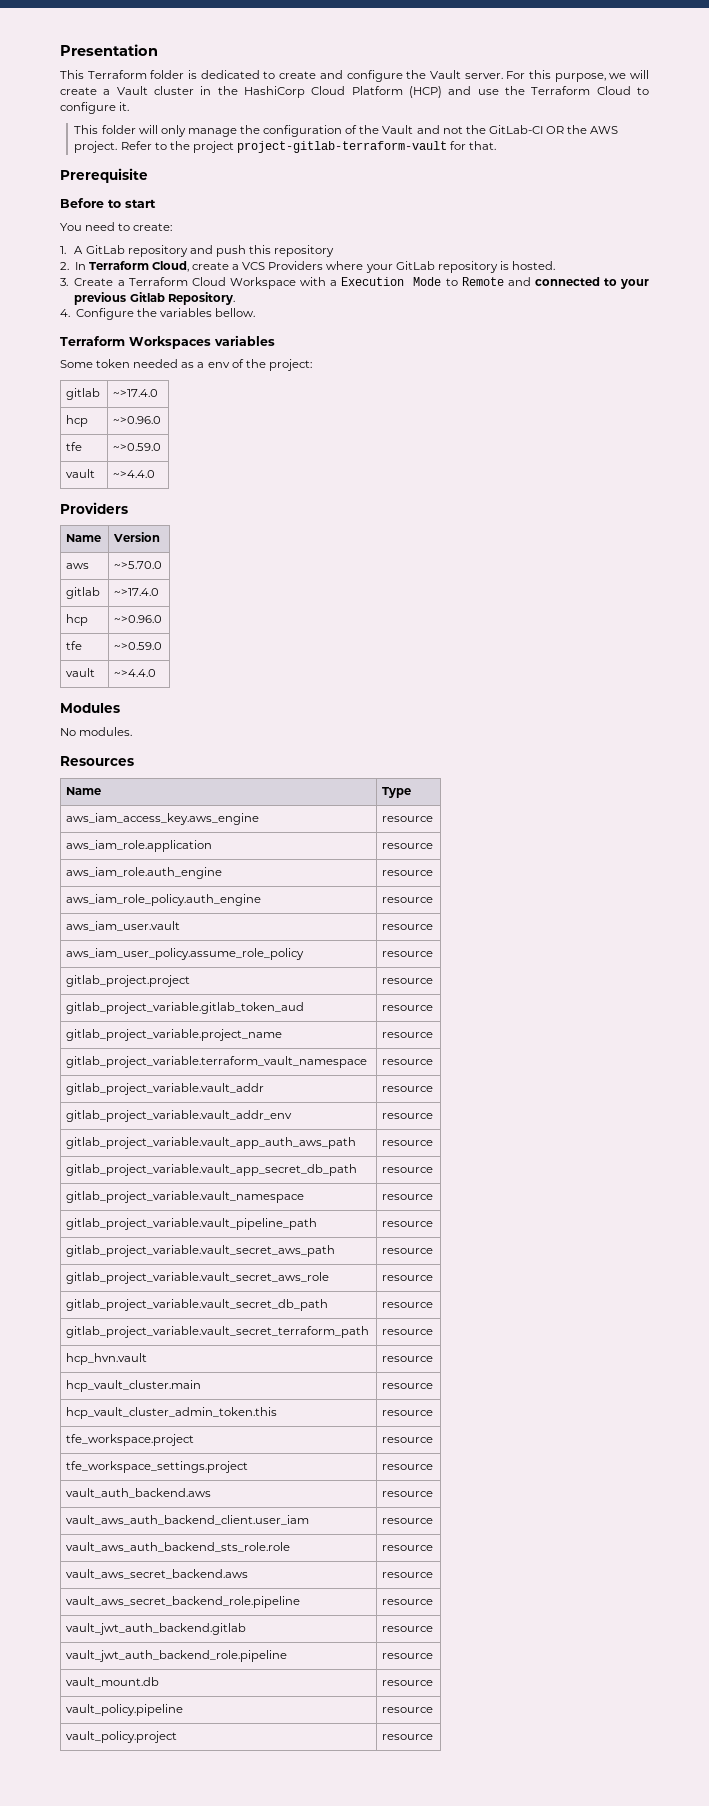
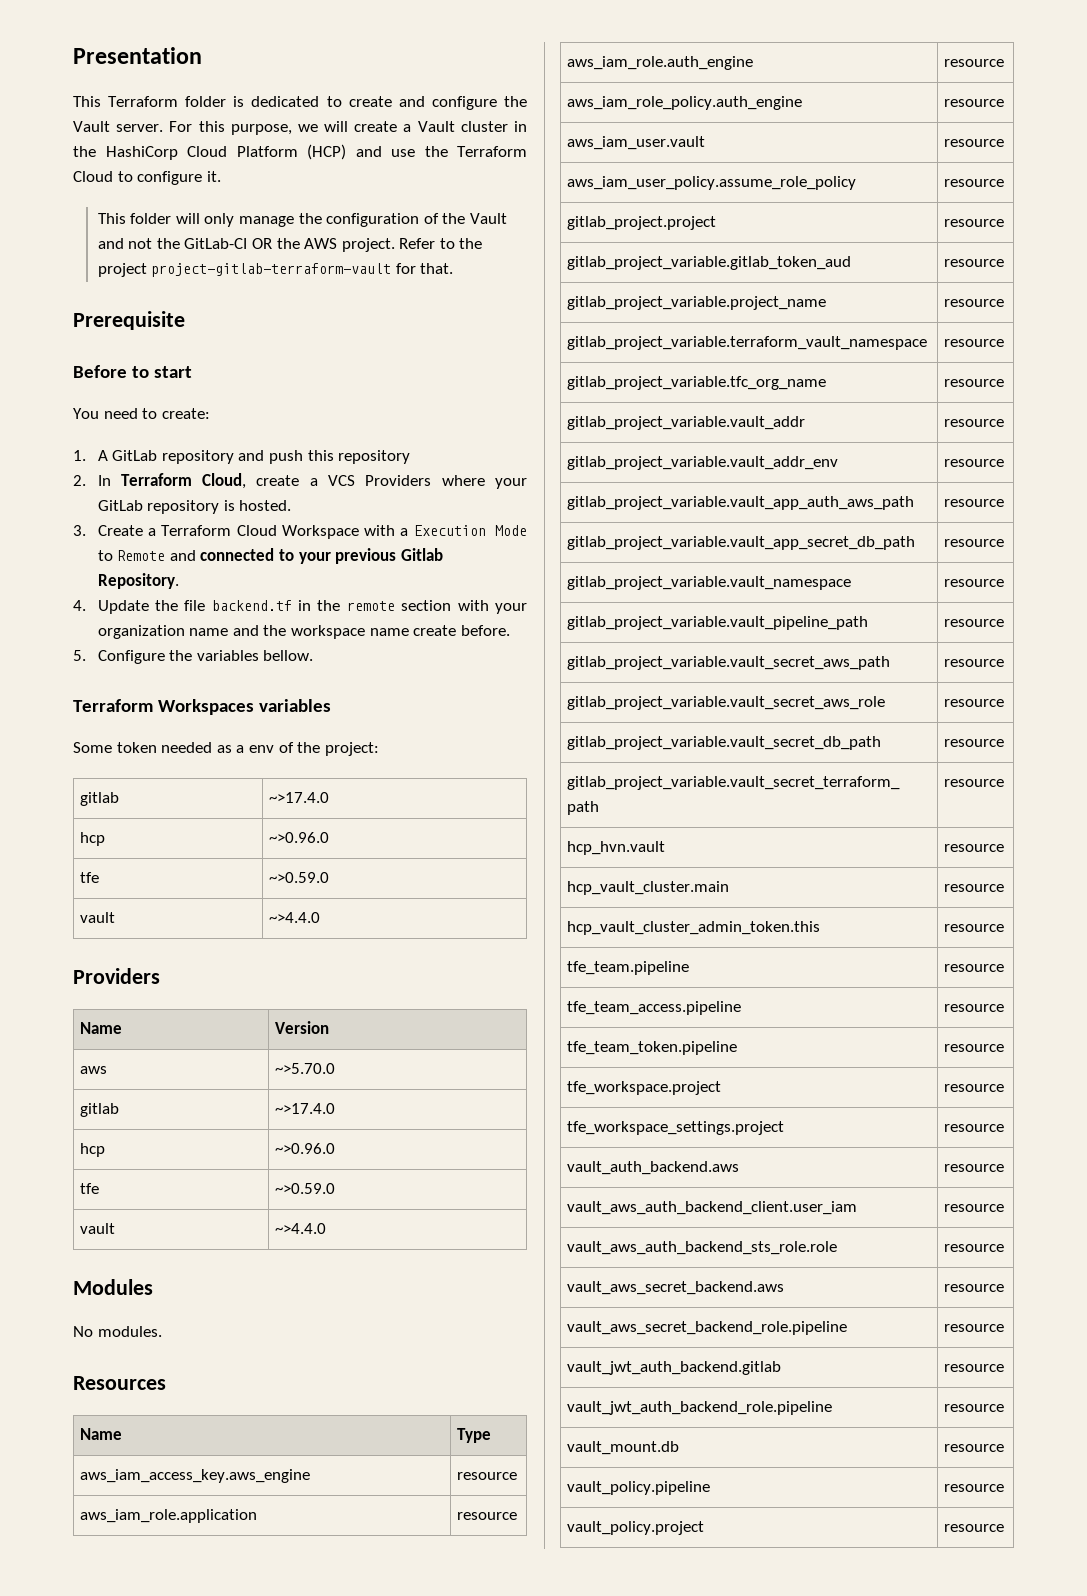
(70, 313) none -> [97,600,527,614] [97,625,510,639] [73,650,86,661] Update the file backend.tf in the remote section with your organization name and the workspace name create before. // 5.
(434, 1062) none -> [567,376,827,390] [944,379,1005,387] // gitlab_project_variable.tfc_org_name | resource
(434, 1413) none -> [567,961,690,975] [944,964,1005,972] [567,1001,742,1015] [944,1004,1005,1012] [567,1041,738,1055] [944,1044,1005,1052] // tfe_team.pipeline | resource // tfe_team_access.pipeline | resource // tfe_team_token.pipeline | resource

